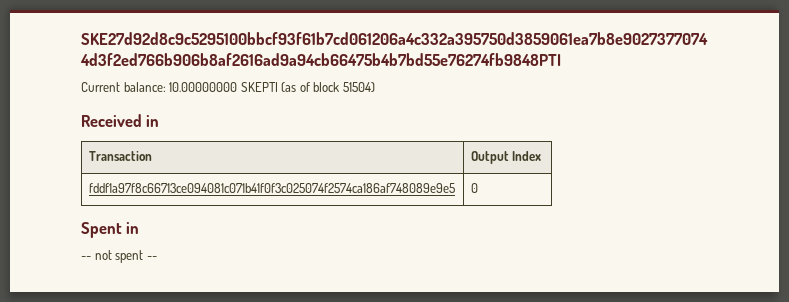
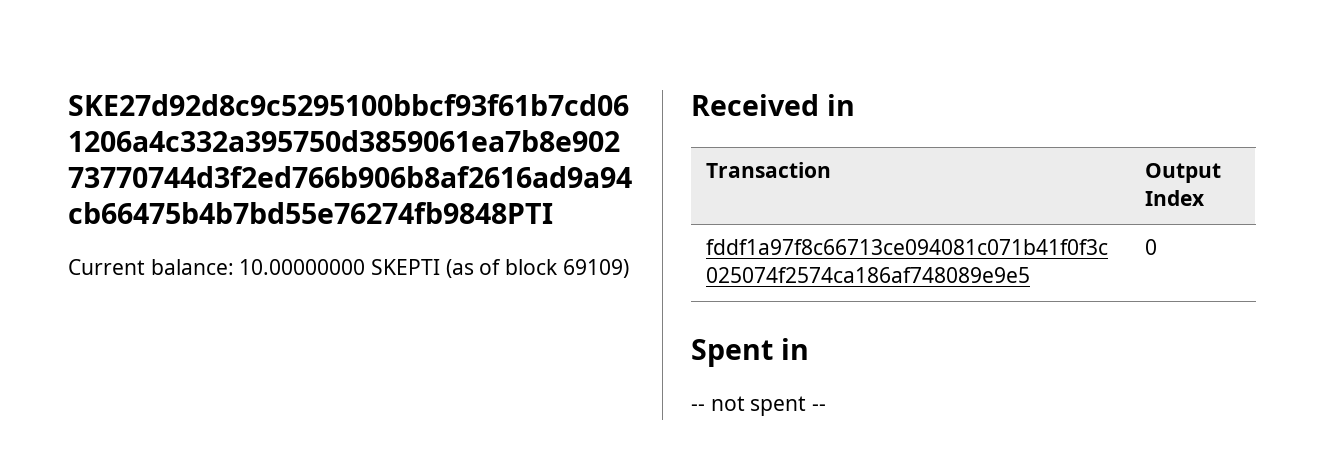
[342,82,375,92] 51504) -> [562,259,629,278] 69109)

